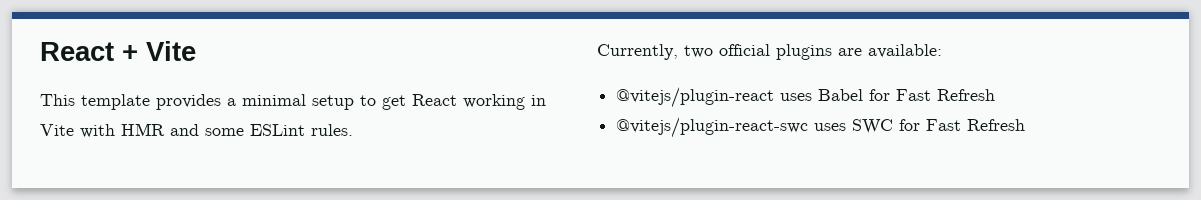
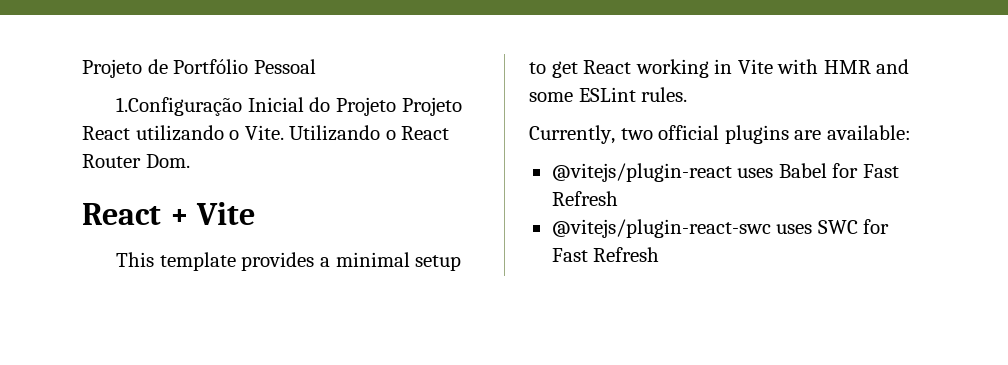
(40, 51) none -> [82,59,316,78] [116,97,462,116] [82,125,450,141] [82,154,190,168] Projeto de Portfólio Pessoal // 1.Configuração Inicial do Projeto Projeto React utilizando o Vite. Utilizando o React Router Dom. //

